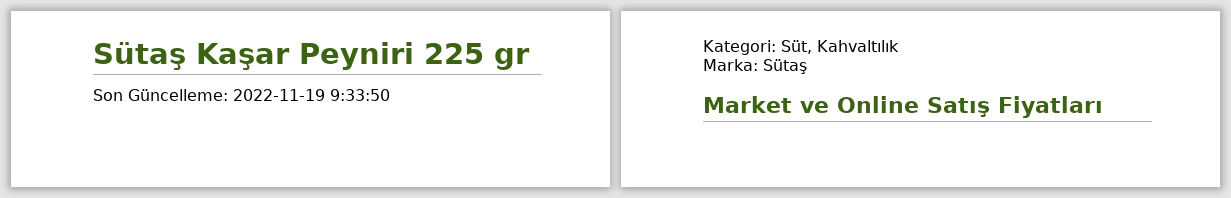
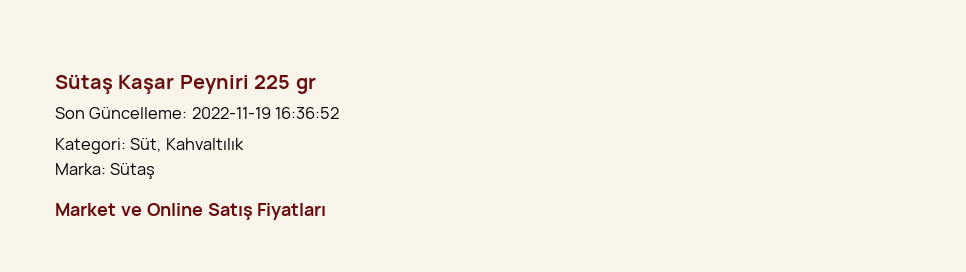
[330,89,390,101] 9:33:50 -> [275,107,340,119] 16:36:52

